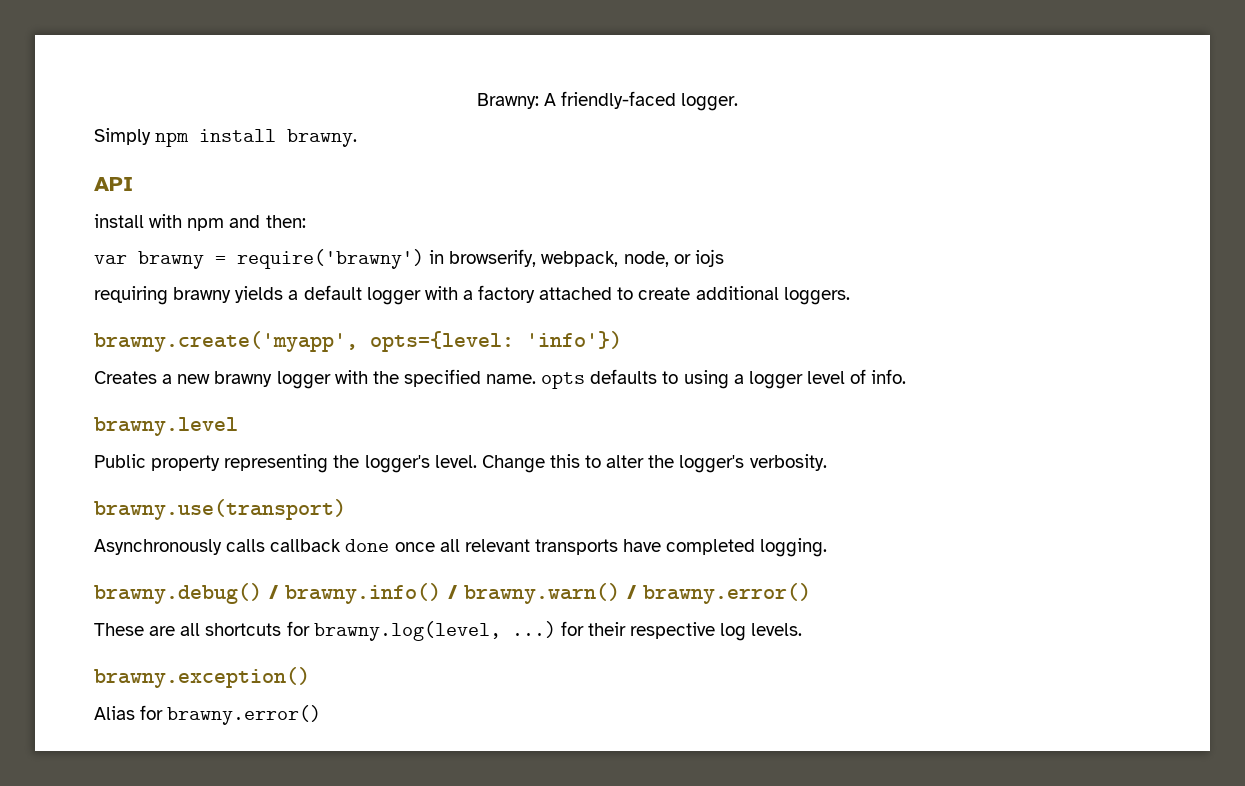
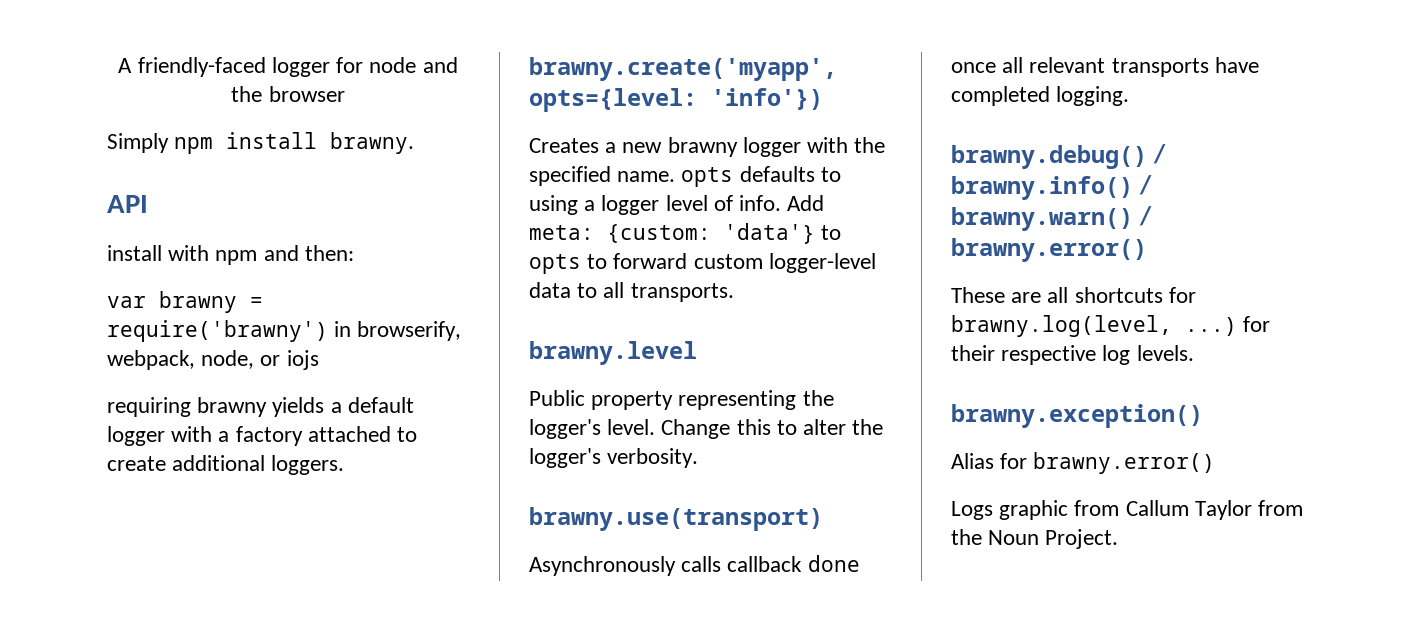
[476,93,539,109] Brawny: -> (118, 65) none
[681,93,739,111] logger. -> [271,57,458,77] [231,86,345,102] logger for node and the browser
(907, 376) none -> [787,195,825,211] [529,223,842,244] [529,253,876,274] [529,282,734,302] Add meta: {custom: 'data'} to opts to forward custom logger-level data to all transports.
(322, 715) none -> [951,500,1304,520] [951,529,1119,549] // Logs graphic from Callum Taylor from the Noun Project.

